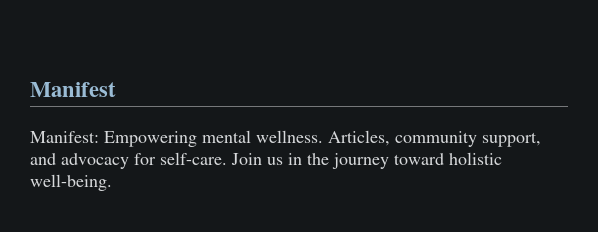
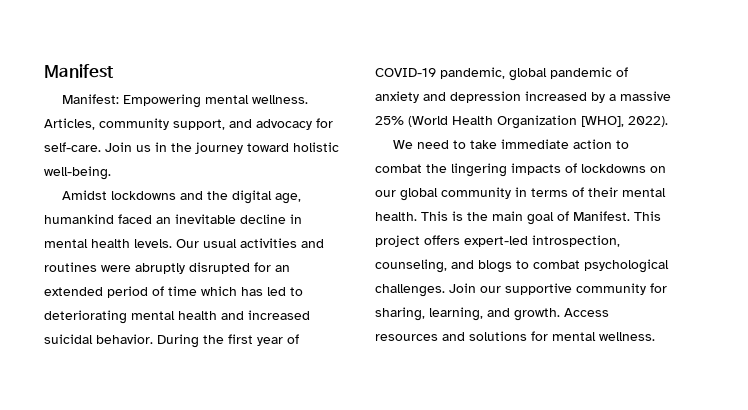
(112, 182) none -> [62,190,302,204] [44,214,302,224] [44,238,324,248] [44,262,290,274] [44,286,303,298] [44,310,310,324] [44,334,299,348] [375,67,628,81] [375,91,671,103] [375,115,668,129] [393,139,630,149] [375,163,666,177] [375,187,666,201] [375,211,661,225] [375,235,620,247] [375,259,669,273] [375,283,667,297] [375,307,609,321] [375,331,655,341] // Amidst lockdowns and the digital age, humankind faced an inevitable decline in mental health levels. Our usual activities and routines were abruptly disrupted for an extended period of time which has led to deteriorating mental health and increased suicidal behavior. During the first year of COVID-19 pandemic, global pandemic of anxiety and depression increased by a massive 25% (World Health Organization [WHO], 2022). // We need to take immediate action to combat the lingering impacts of lockdowns on our global community in terms of their mental health. This is the main goal of Manifest. This project offers expert-led introspection, counseling, and blogs to combat psychological challenges. Join our supportive community for sharing, learning, and growth. Access resources and solutions for mental wellness.

